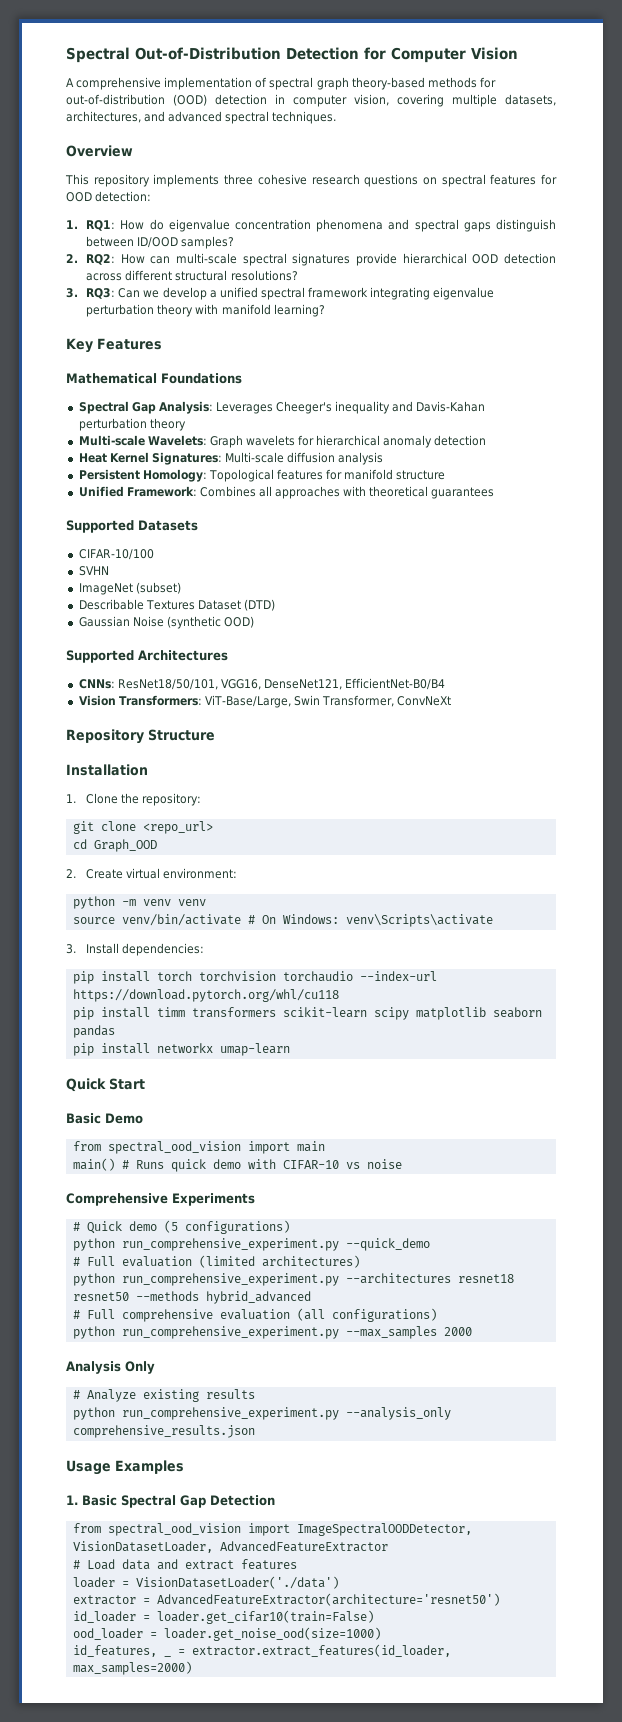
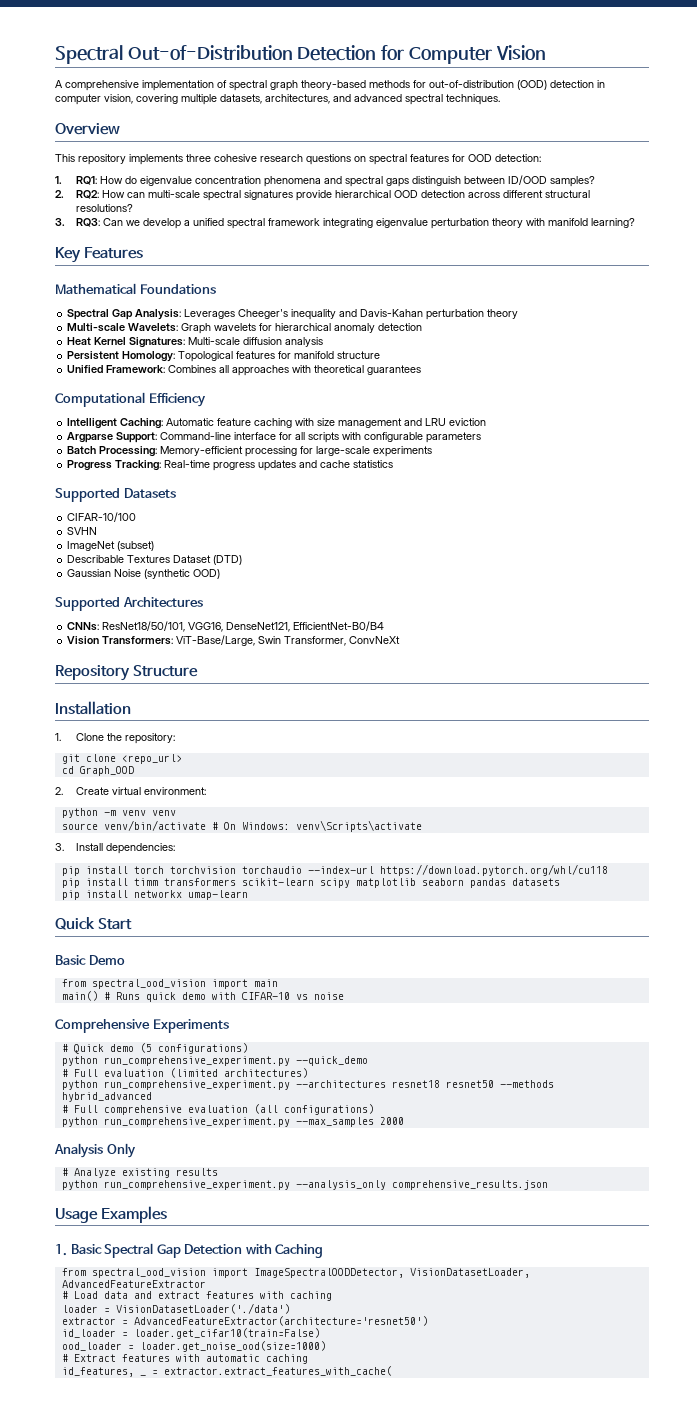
(495, 493) none -> [55,392,206,407] [67,418,487,429] [67,432,482,443] [67,446,433,457] [67,460,394,471] // Computational Efficiency // Intelligent Caching: Automatic feature caching with size management and LRU eviction // Argparse Support: Command-line interface for all scripts with configurable parameters // Batch Processing: Memory-efficient processing for large-scale experiments // Progress Tracking: Real-time progress updates and cache statistics
(115, 1031) none -> [511,878,560,886] datasets
(275, 1500) none -> [245,1244,324,1258] with Caching
(297, 1564) none -> [259,1291,332,1301] with caching
(381, 1634) none -> [61,1354,308,1364] // # Extract features with automatic caching
[191,1644,451,1657] [72,1661,192,1675] extractor.extract_features(id_loader, max_samples=2000) -> [163,1366,392,1376] extractor.extract_features_with_cache(

